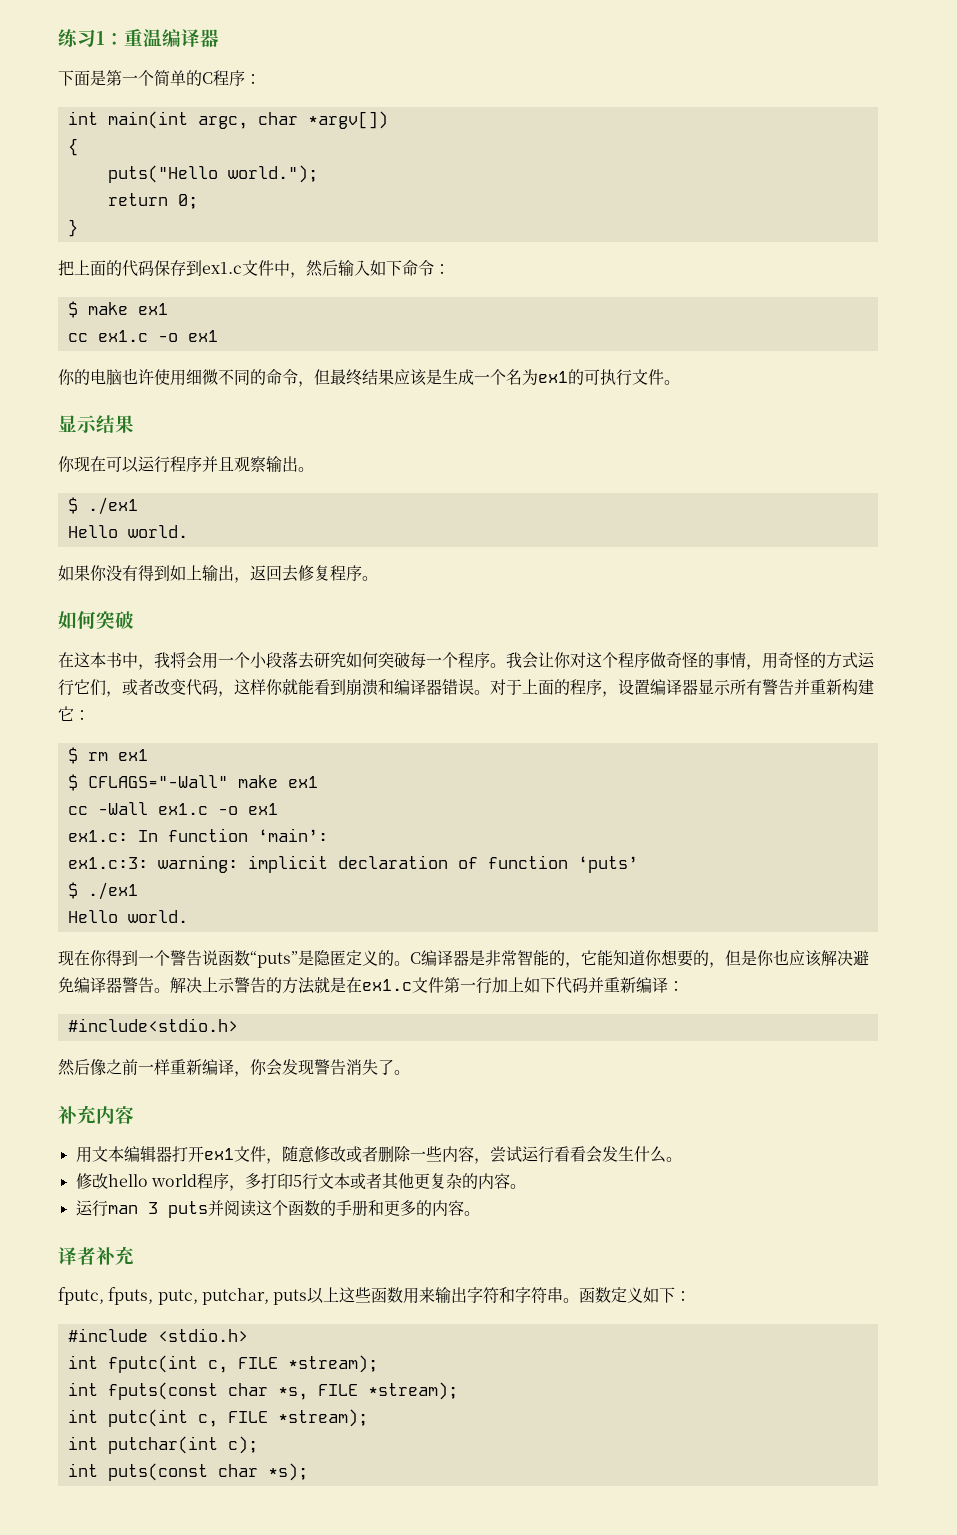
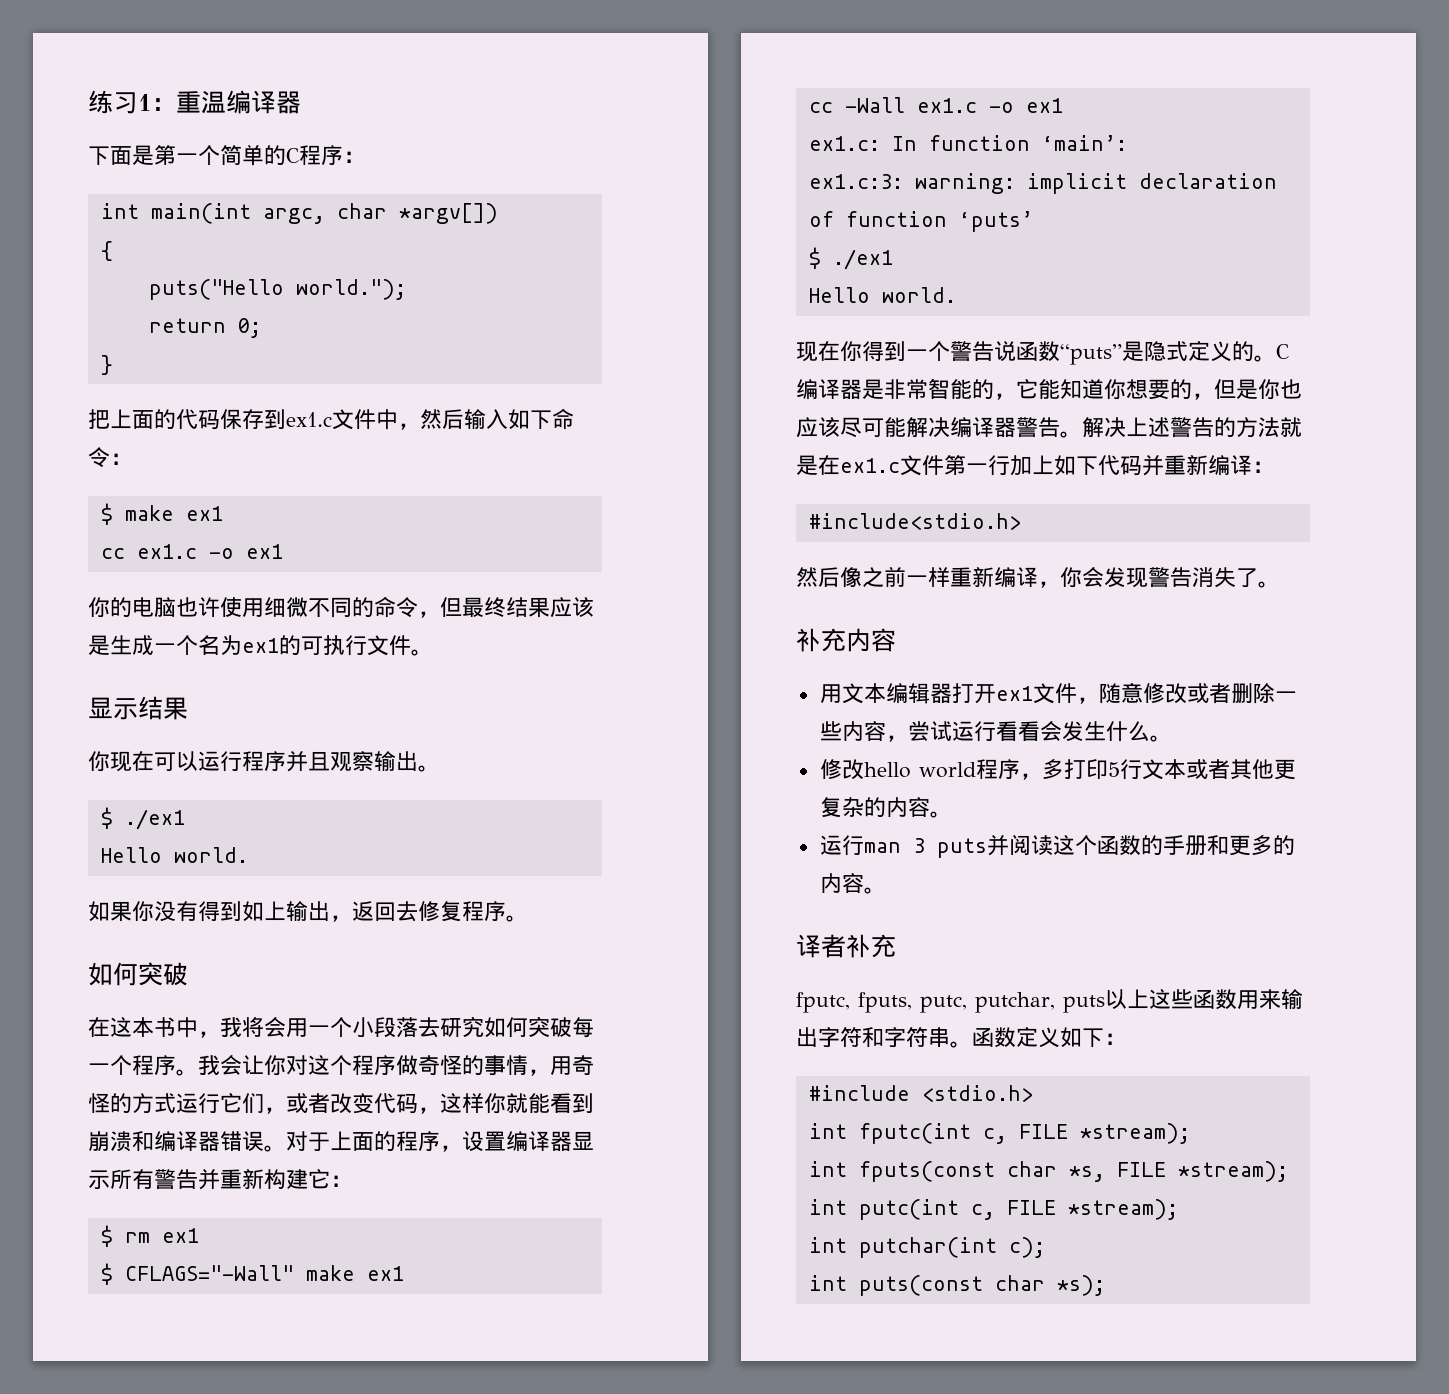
[330,950,346,966] 匿 -> [1166,341,1188,361] 式
[821,950,869,966] [58,977,74,993] 解决避免 -> [840,417,950,438] 尽可能解决
[218,977,235,993] 示 -> [1148,417,1170,437] 述

